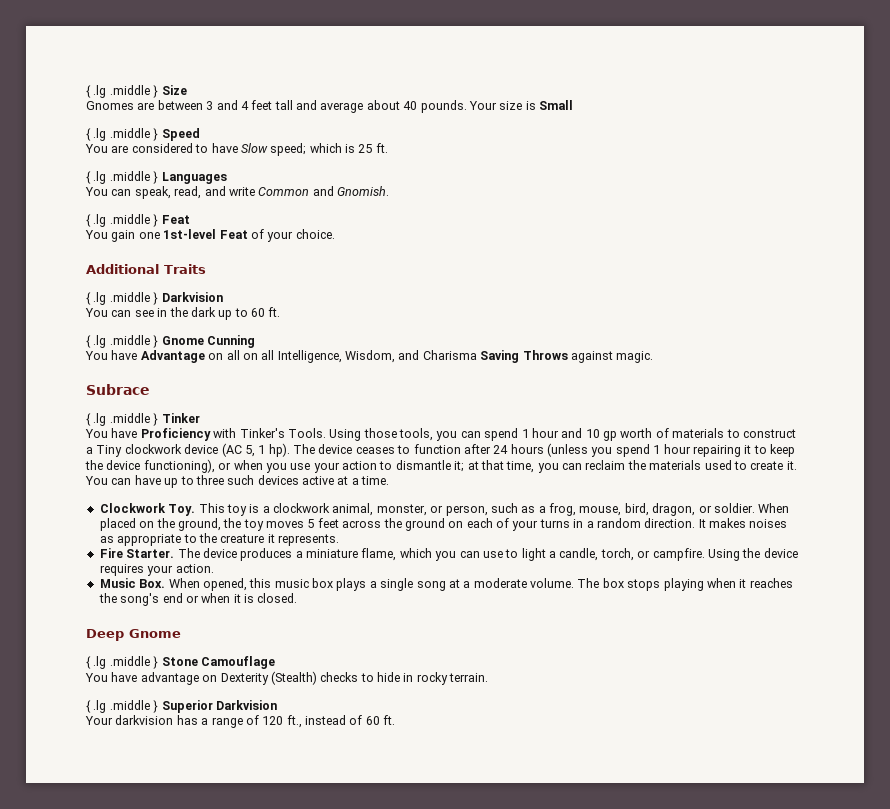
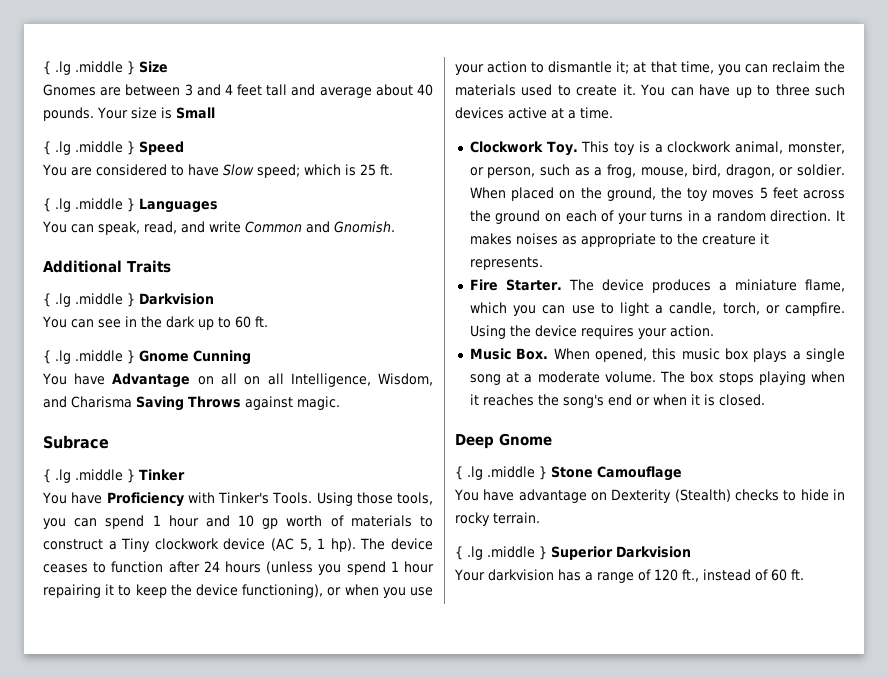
[86,214,190,227] [85,229,335,242] // { .lg .middle } Feat // You gain one 1st-level Feat of your choice. -> (395, 227) none

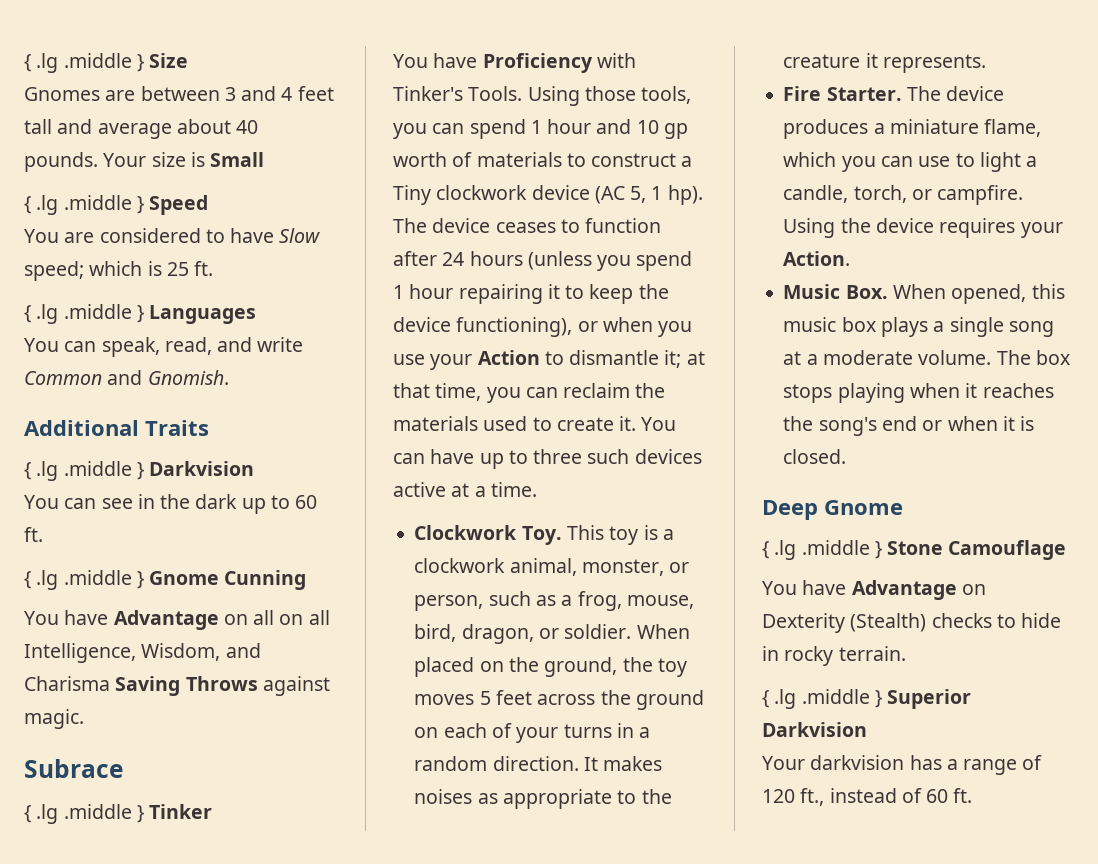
[487,61,528,73] action -> [477,350,540,365] Action
[669,325,714,337] action. -> [783,251,851,266] Action.
[518,489,587,503] advantage -> [851,580,957,600] Advantage

